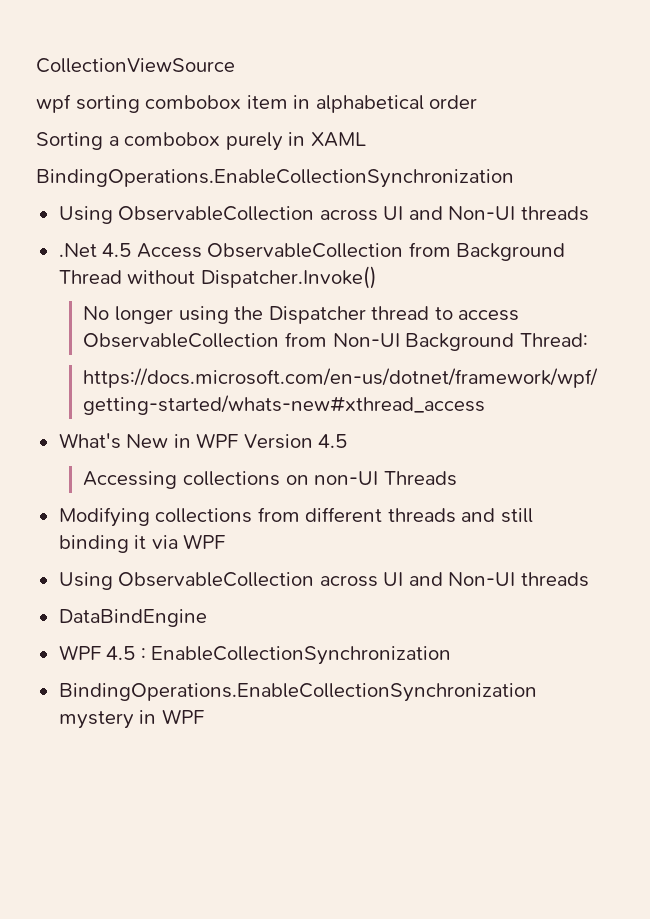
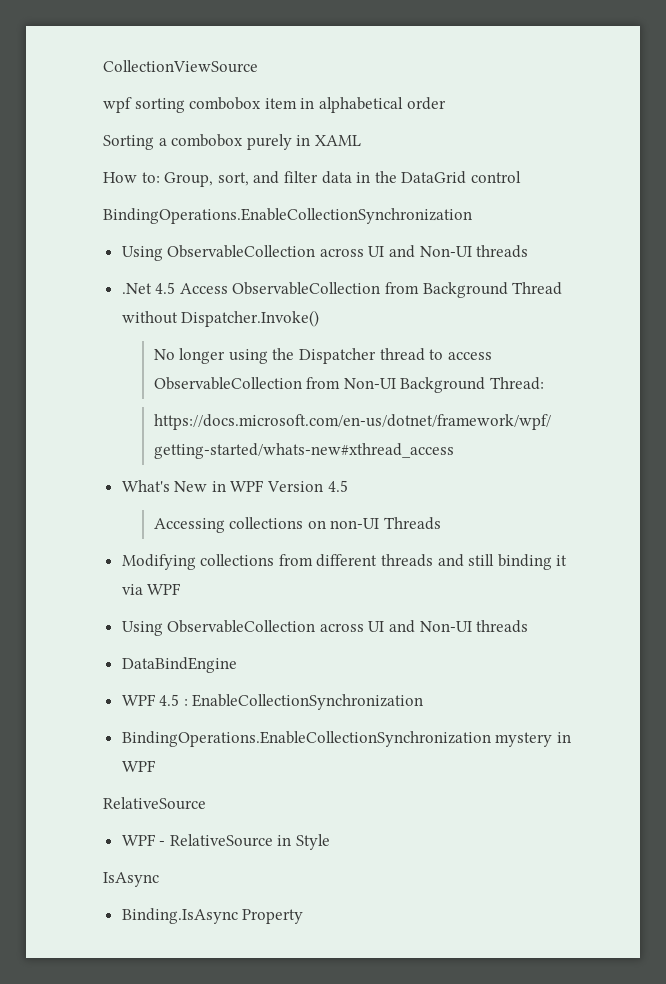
(366, 139) none -> [103,171,521,187] // How to: Group, sort, and filter data in the DataGrid control
(204, 716) none -> [103,797,206,810] [121,834,331,850] [103,872,159,887] [121,908,304,924] // RelativeSource // WPF - RelativeSource in Style // IsAsync // Binding.IsAsync Property

